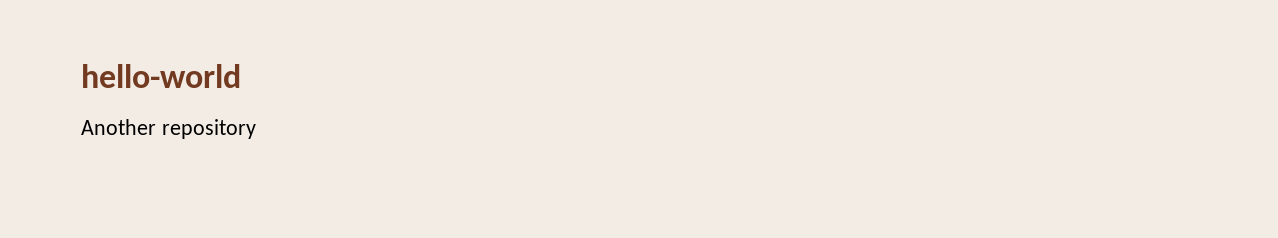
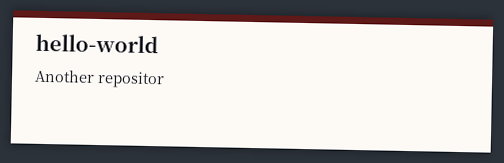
[161,119,256,139] repository -> [97,71,165,89] repositor

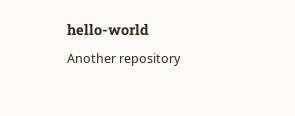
[97,71,165,89] repositor -> [119,53,182,66] repository

